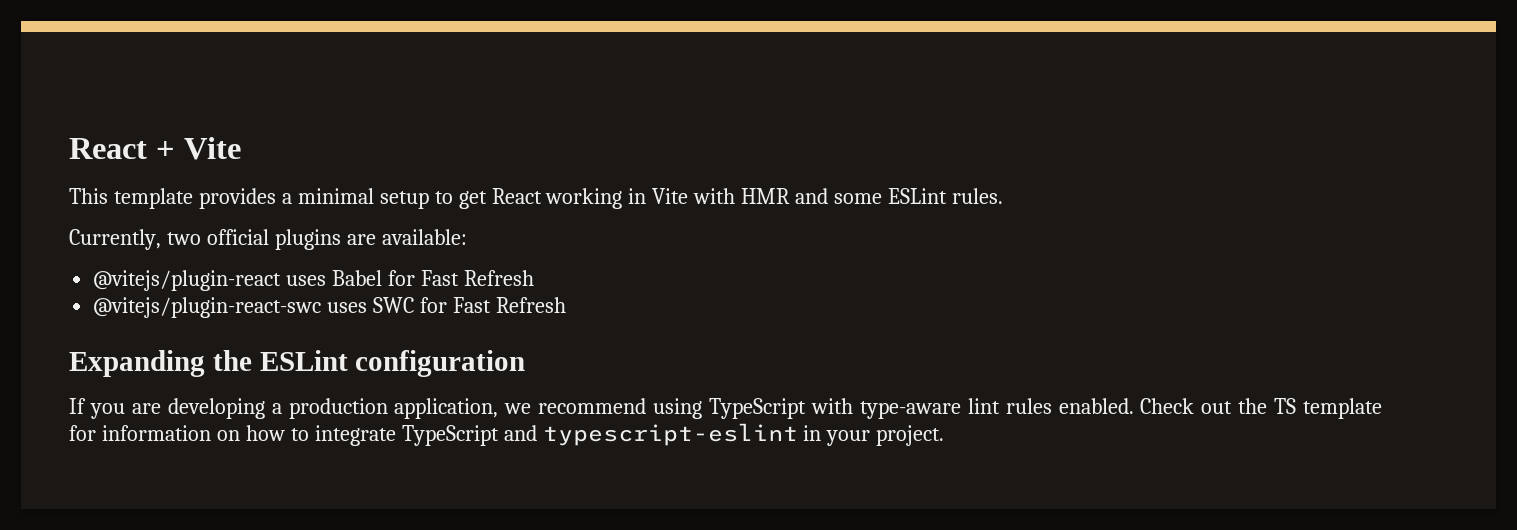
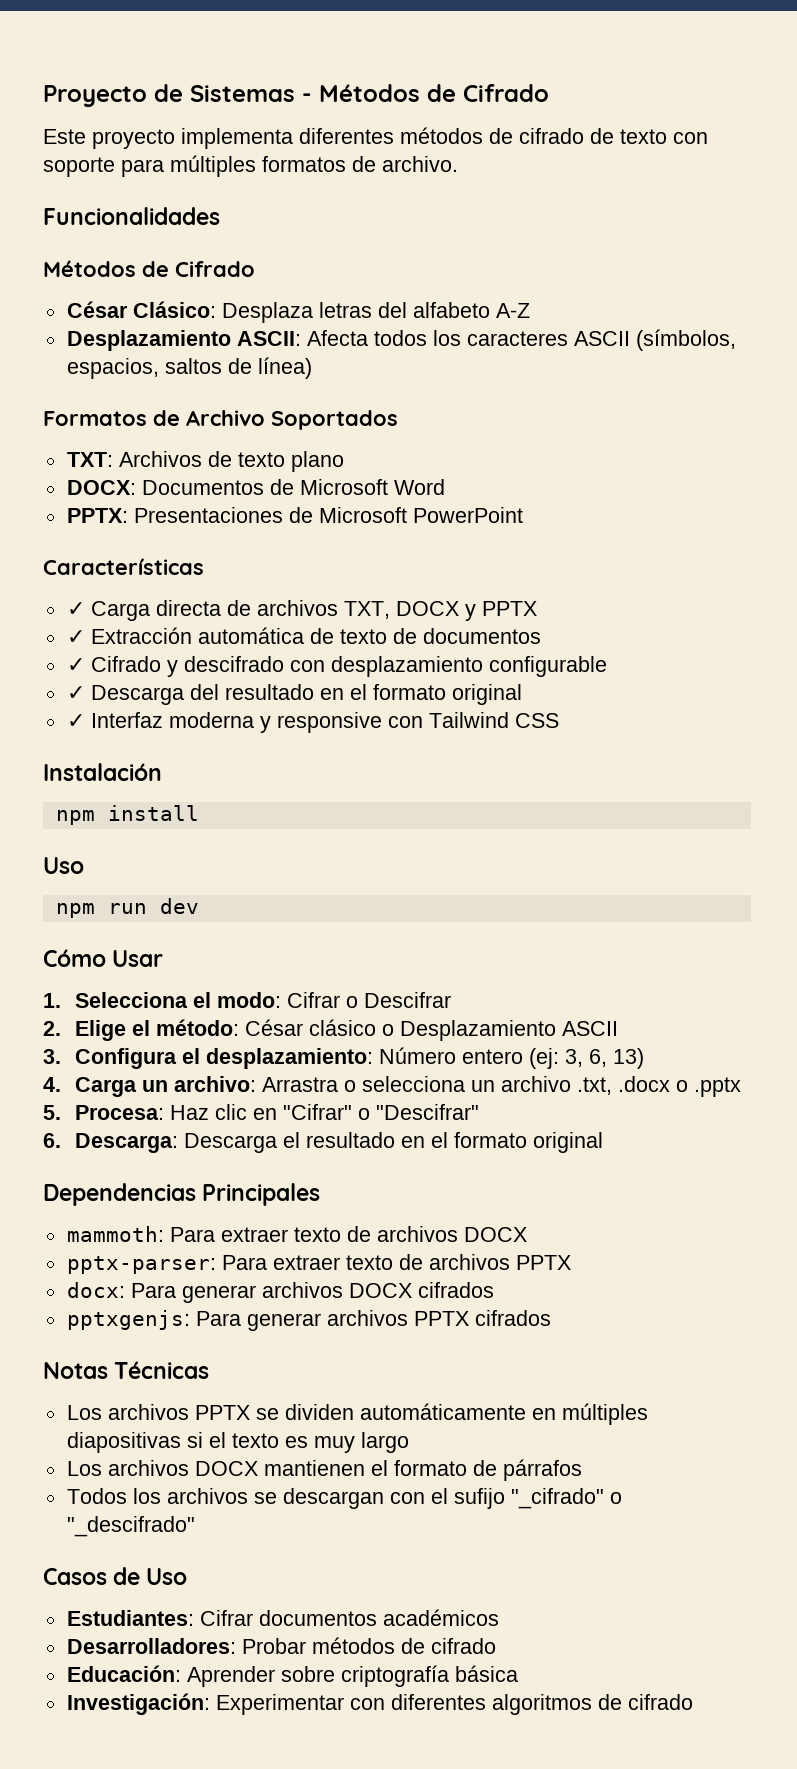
[69,137,241,160] [69,188,1003,209] [69,229,467,250] [93,270,534,291] [93,297,566,318] [69,350,526,377] [69,398,1383,419] [69,423,945,446] React + Vite // This template provides a minimal setup to get React working in Vite with HMR and some ESLint rules. // Currently, two official plugins are available: // @vitejs/plugin-react uses Babel for Fast Refresh // @vitejs/plugin-react-swc uses SWC for Fast Refresh // Expanding the ESLint configuration // If you are developing a production application, we recommend using TypeScript with type-aware lint rules enabled. Check out the TS template for information on how to integrate TypeScript and typescript-eslint in your project. -> [43,84,549,107] [43,127,708,149] [43,155,458,177] [43,207,220,225] [43,260,255,277] [66,301,530,323] [66,329,736,351] [66,357,312,379] [43,410,398,430] [66,451,344,472] [66,479,445,495] [66,507,523,523] [43,558,204,575] [66,600,537,621] [66,627,541,644] [66,656,607,677] [66,684,522,705] [66,712,559,733] [43,763,162,781] [55,805,199,825] [43,857,84,874] [55,898,199,918] [43,949,164,967] [43,992,451,1008] [43,1019,618,1041] [43,1047,644,1069] [43,1076,741,1097] [43,1104,479,1120] [43,1132,603,1153] [43,1183,321,1206] [66,1226,527,1242] [66,1254,571,1274] [66,1282,494,1303] [66,1310,551,1331] [43,1361,210,1379] [66,1403,648,1425] [66,1432,409,1453] [66,1459,582,1481] [66,1488,622,1509] [66,1516,195,1537] [43,1567,188,1585] [66,1609,499,1626] [66,1637,496,1654] [66,1665,518,1687] [66,1693,693,1715] Proyecto de Sistemas - Métodos de Cifrado // Este proyecto implementa diferentes métodos de cifrado de texto con soporte para múltiples formatos de archivo. // Funcionalidades // Métodos de Cifrado // César Clásico: Desplaza letras del alfabeto A-Z // Desplazamiento ASCII: Afecta todos los caracteres ASCII (símbolos, espacios, saltos de línea) // Formatos de Archivo Soportados // TXT: Archivos de texto plano // DOCX: Documentos de Microsoft Word // PPTX: Presentaciones de Microsoft PowerPoint // Características // ✓ Carga directa de archivos TXT, DOCX y PPTX // ✓ Extracción automática de texto de documentos // ✓ Cifrado y descifrado con desplazamiento configurable // ✓ Descarga del resultado en el formato original // ✓ Interfaz moderna y responsive con Tailwind CSS // Instalación // npm install // Uso // npm run dev // Cómo Usar // 1. Selecciona el modo: Cifrar o Descifrar // 2. Elige el método: César clásico o Desplazamiento ASCII // 3. Configura el desplazamiento: Número entero (ej: 3, 6, 13) // 4. Carga un archivo: Arrastra o selecciona un archivo .txt, .docx o .pptx // 5. Procesa: Haz clic en "Cifrar" o "Descifrar" // 6. Descarga: Descarga el resultado en el formato original // Dependencias Principales // mammoth: Para extraer texto de archivos DOCX // pptx-parser: Para extraer texto de archivos PPTX // docx: Para generar archivos DOCX cifrados // pptxgenjs: Para generar archivos PPTX cifrados // Notas Técnicas // Los archivos PPTX se dividen automáticamente en múltiples diapositivas si el texto es muy largo // Los archivos DOCX mantienen el formato de párrafos // Todos los archivos se descargan con el sufijo "_cifrado" o "_descifrado" // Casos de Uso // Estudiantes: Cifrar documentos académicos // Desarrolladores: Probar métodos de cifrado // Educación: Aprender sobre criptografía básica // Investigación: Experimentar con diferentes algoritmos de cifrado

